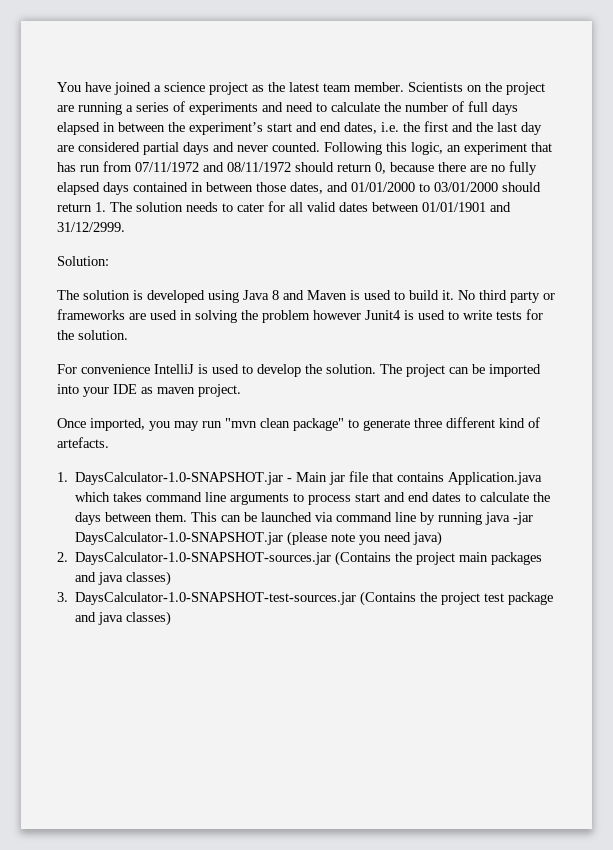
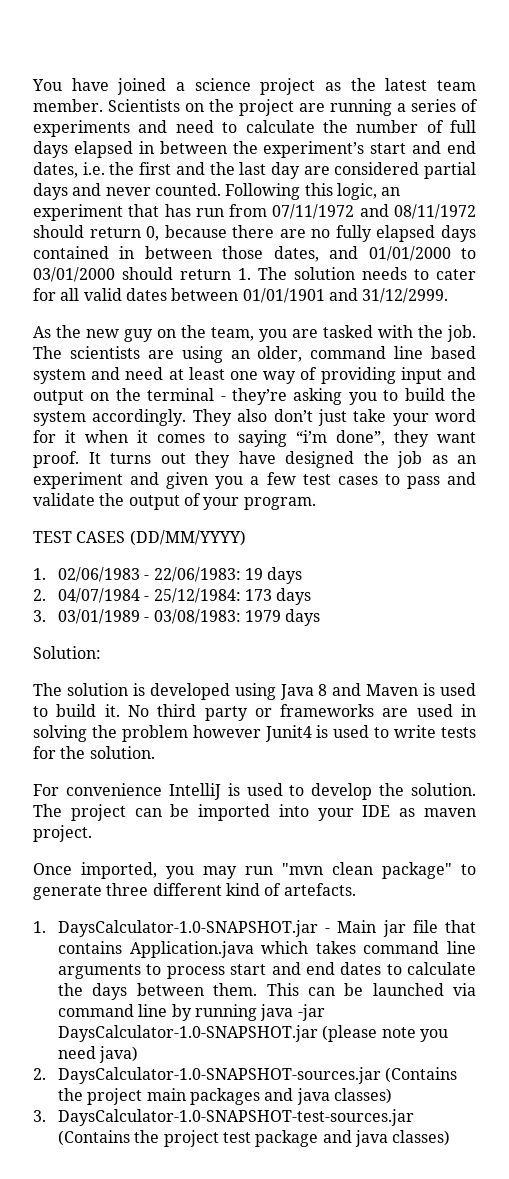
(125, 227) none -> [33,325,476,342] [33,346,476,363] [33,367,476,384] [33,388,476,405] [33,409,476,426] [33,430,476,447] [33,451,476,468] [33,472,477,489] [33,493,316,510] [33,530,246,546] [33,567,303,584] [33,588,312,605] [33,609,321,626] // As the new guy on the team, you are tasked with the job. The scientists are using an older, command line based system and need at least one way of providing input and output on the terminal - they’re asking you to build the system accordingly. They also don’t just take your word for it when it comes to saying “i’m done”, they want proof. It turns out they have designed the job as an experiment and given you a few test cases to pass and validate the output of your program. // TEST CASES (DD/MM/YYYY) // 1. 02/06/1983 - 22/06/1983: 19 days // 2. 04/07/1984 - 25/12/1984: 173 days // 3. 03/01/1989 - 03/08/1983: 1979 days

